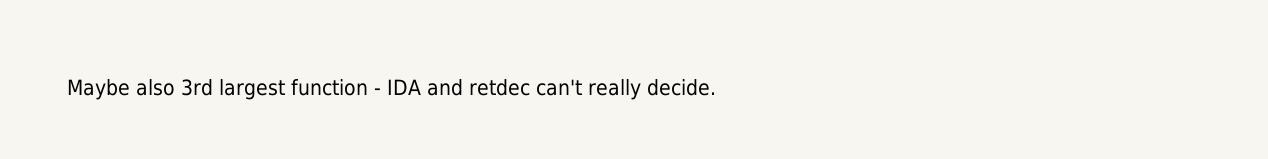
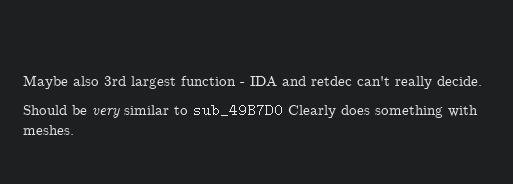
(716, 87) none -> [23,103,478,118] [23,125,74,135] // Should be very similar to sub_49B7D0 Clearly does something with meshes.

